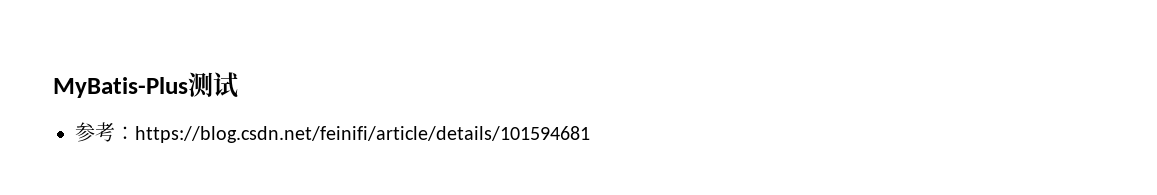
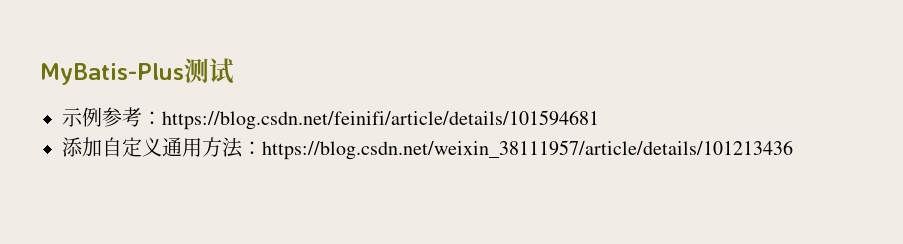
(238, 85) none -> [62,107,102,127] 示例
(590, 134) none -> [62,137,793,160] // 添加自定义通用方法：https://blog.csdn.net/weixin_38111957/article/details/101213436

